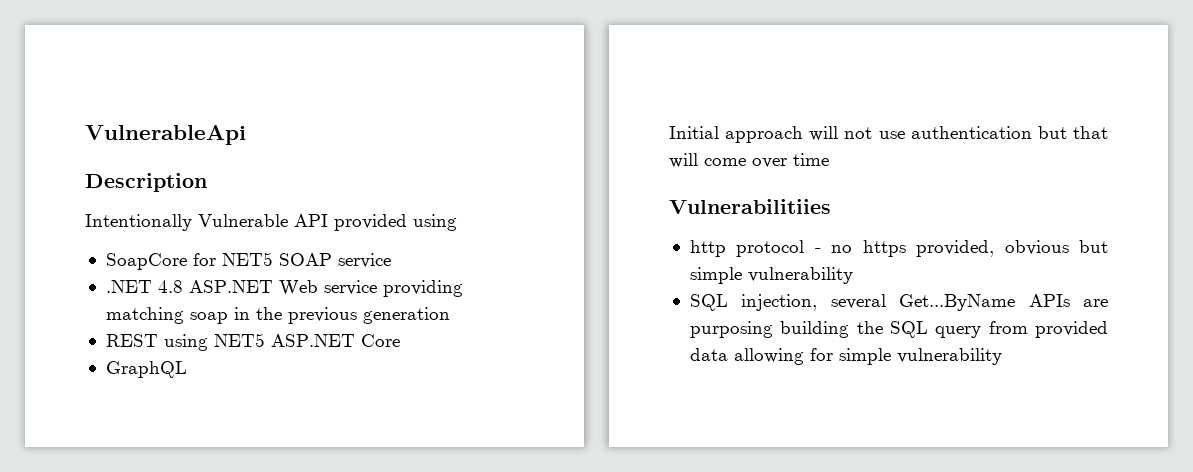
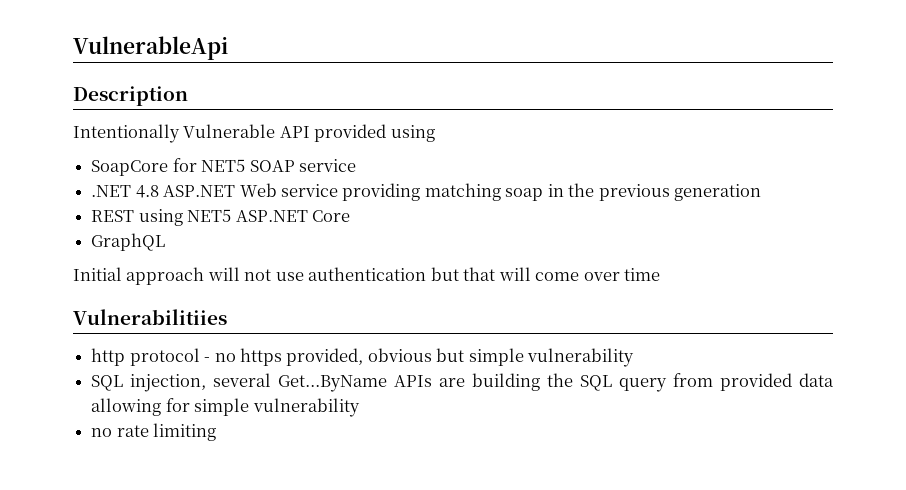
[689,321,773,338] purposing -> (466, 382) none
(1002, 356) none -> [91,423,217,441] // no rate limiting

